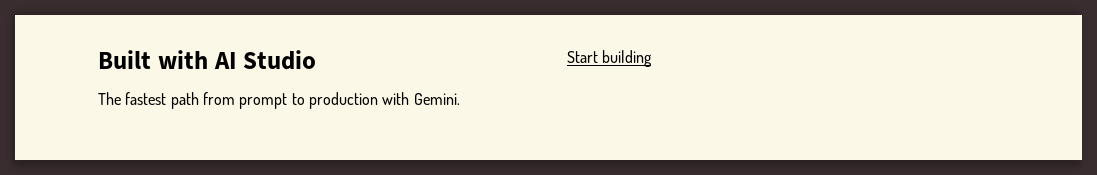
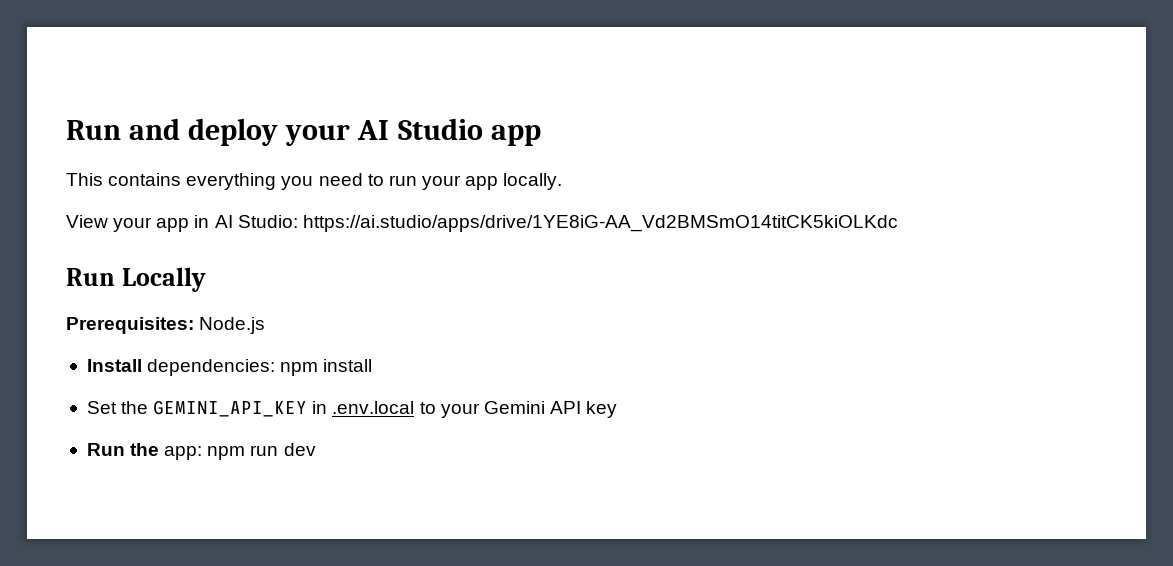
[98,50,317,70] [98,92,460,109] [567,50,653,67] Built with AI Studio // The fastest path from prompt to production with Gemini. // Start building -> [66,118,541,146] [66,173,563,190] [66,215,898,232] [66,267,207,292] [66,317,266,334] [86,359,373,376] [86,400,618,418] [86,443,316,460] Run and deploy your AI Studio app // This contains everything you need to run your app locally. // View your app in AI Studio: https://ai.studio/apps/drive/1YE8iG-AA_Vd2BMSmO14titCK5kiOLKdc // Run Locally // Prerequisites: Node.js // Install dependencies: npm install // Set the GEMINI_API_KEY in .env.local to your Gemini API key // Run the app: npm run dev

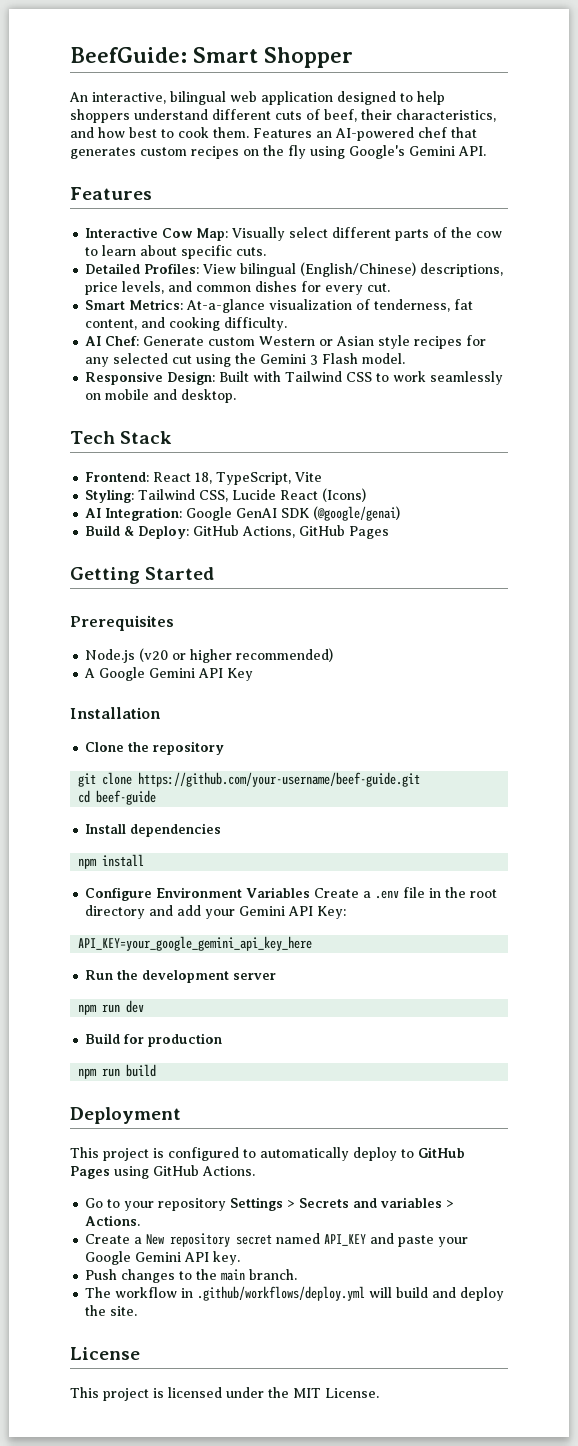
[66,118,541,146] [66,173,563,190] [66,215,898,232] [66,267,207,292] [66,317,266,334] Run and deploy your AI Studio app // This contains everything you need to run your app locally. // View your app in AI Studio: https://ai.studio/apps/drive/1YE8iG-AA_Vd2BMSmO14titCK5kiOLKdc // Run Locally // Prerequisites: Node.js -> [70,47,353,68] [69,91,445,105] [70,109,496,123] [70,127,477,141] [70,145,486,159] [70,187,152,200] [85,227,503,241] [85,245,267,259] [85,262,504,277] [85,281,391,295] [85,299,474,313] [85,317,288,331] [85,335,487,349] [85,353,406,367] [85,371,504,385] [85,389,237,403] [70,431,173,444] [85,472,323,485] [85,488,367,503] [85,506,401,521] [85,525,390,539] [70,567,215,584] [70,615,174,631] [85,648,334,663] [84,667,254,681] [70,707,161,719] [85,741,225,755] [78,772,421,787] [78,790,157,805] BeefGuide: Smart Shopper // An interactive, bilingual web application designed to help shoppers understand different cuts of beef, their characteristics, and how best to cook them. Features an AI-powered chef that generates custom recipes on the fly using Google's Gemini API. // Features // Interactive Cow Map: Visually select different parts of the cow to learn about specific cuts. // Detailed Profiles: View bilingual (English/Chinese) descriptions, price levels, and common dishes for every cut. // Smart Metrics: At-a-glance visualization of tenderness, fat content, and cooking difficulty. // AI Chef: Generate custom Western or Asian style recipes for any selected cut using the Gemini 3 Flash model. // Responsive Design: Built with Tailwind CSS to work seamlessly on mobile and desktop. // Tech Stack // Frontend: React 18, TypeScript, Vite // Styling: Tailwind CSS, Lucide React (Icons) // AI Integration: Google GenAI SDK (@google/genai) // Build & Deploy: GitHub Actions, GitHub Pages // Getting Started // Prerequisites // Node.js (v20 or higher recommended) // A Google Gemini API Key // Installation // Clone the repository // git clone https://github.com/your-username/beef-guide.git // cd beef-guide
[147,359,276,376] dependencies: -> [130,823,222,837] dependencies //
[86,400,436,417] Set the GEMINI_API_KEY in .env.local to -> [85,887,498,901] [85,905,202,919] Configure Environment Variables Create a .env file in the root directory and add
[586,401,618,418] key -> [317,906,347,919] [78,936,313,951] Key: // API_KEY=your_google_gemini_api_key_here
[164,446,203,460] app: -> [142,970,277,983] development server //
(316, 449) none -> [85,1033,223,1047] [78,1064,157,1079] [70,1107,181,1124] [70,1147,465,1161] [70,1165,255,1179] [85,1197,455,1211] [85,1215,141,1226] [85,1233,469,1247] [85,1251,241,1265] [85,1269,298,1283] [85,1286,505,1301] [85,1305,138,1316] [70,1347,140,1360] [70,1387,379,1401] // Build for production // npm run build // Deployment // This project is configured to automatically deploy to GitHub Pages using GitHub Actions. // Go to your repository Settings > Secrets and variables > Actions. // Create a New repository secret named API_KEY and paste your Google Gemini API key. // Push changes to the main branch. // The workflow in .github/workflows/deploy.yml will build and deploy the site. // License // This project is licensed under the MIT License.

